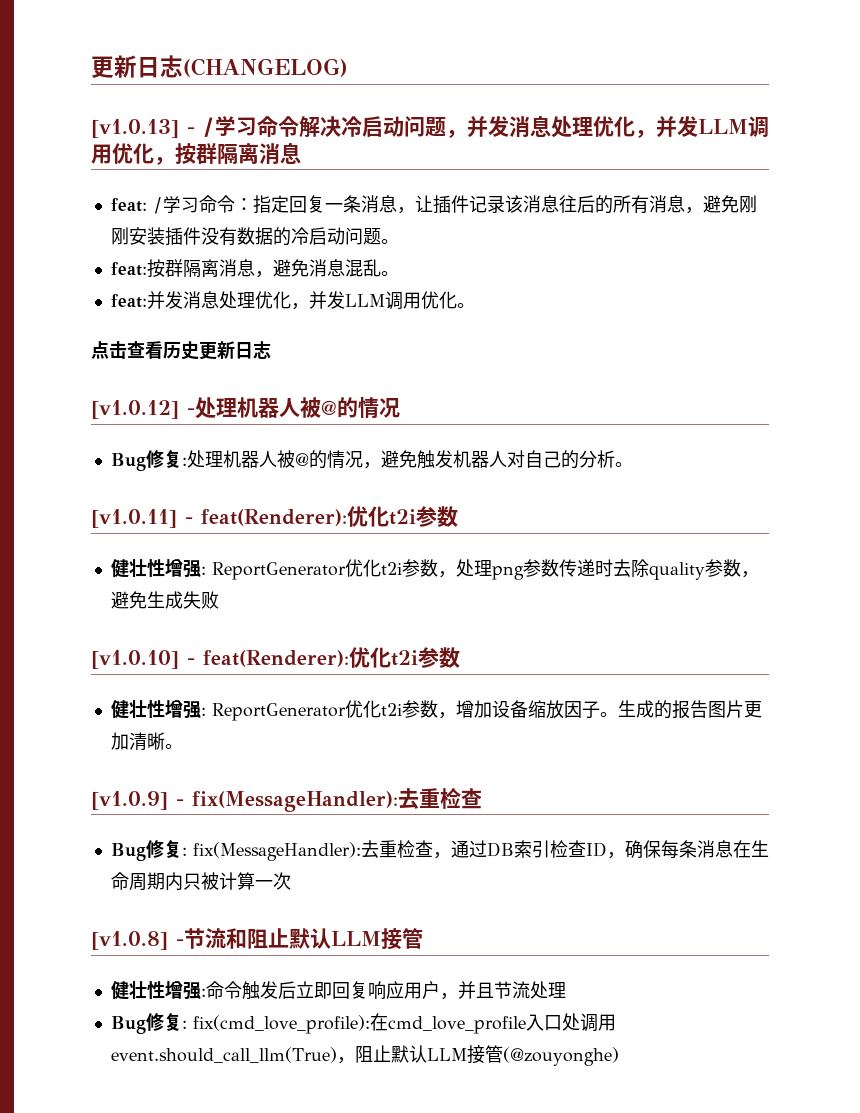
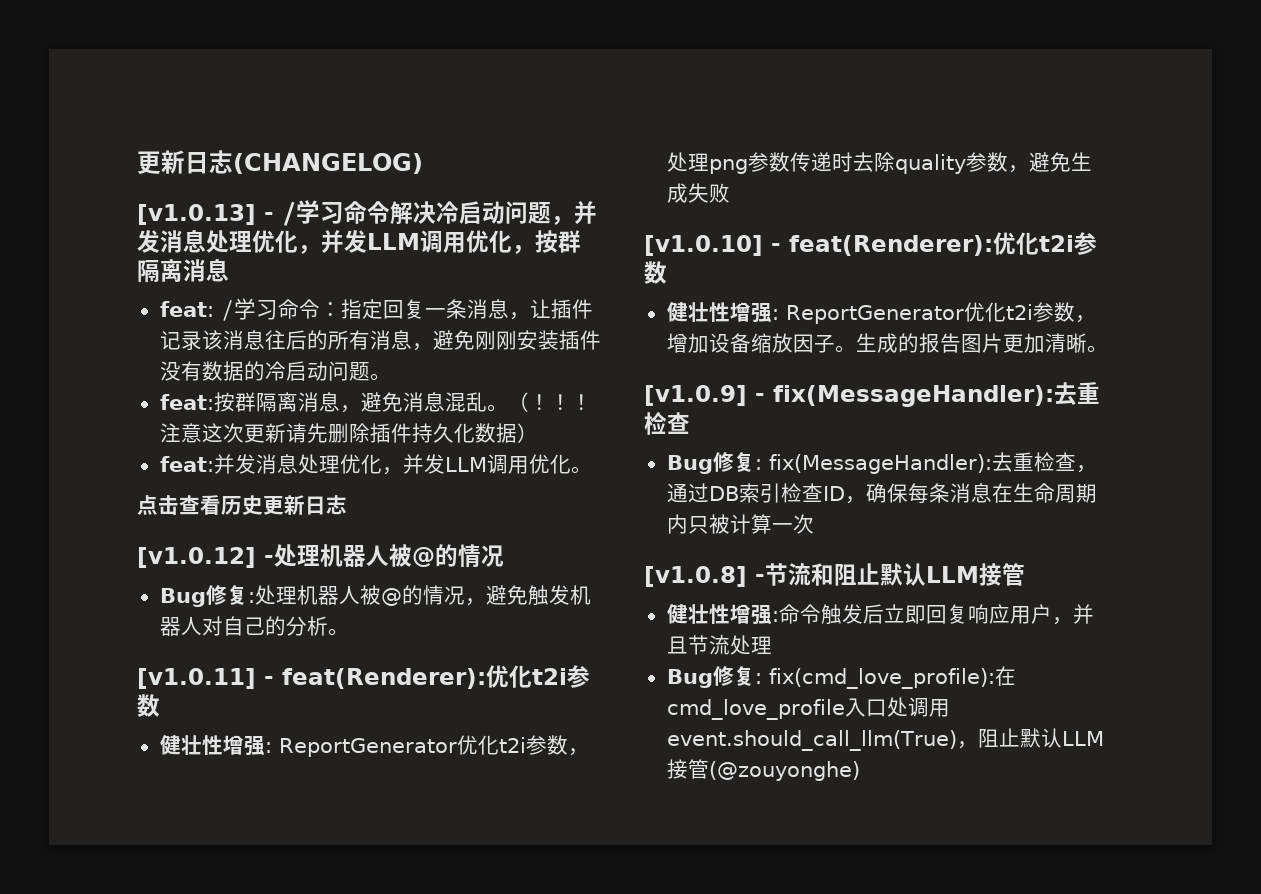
(399, 273) none -> [507,392,592,412] [159,423,538,443] （！！！注意这次更新请先删除插件持久化数据）

